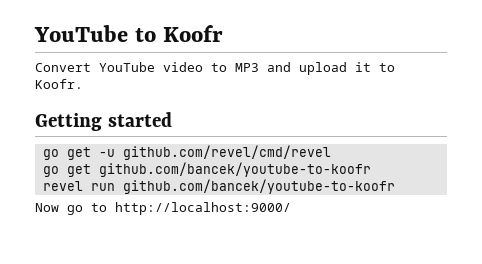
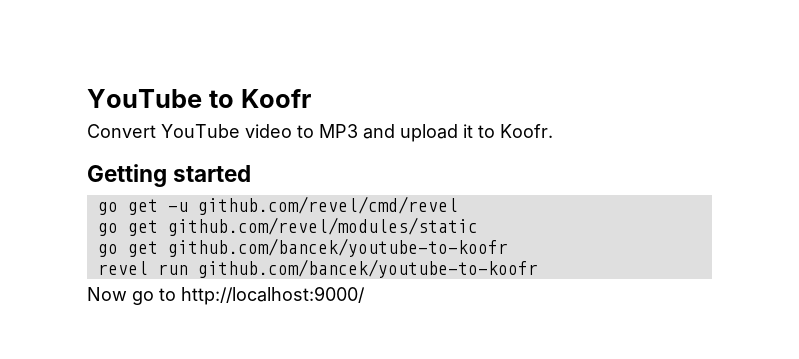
(331, 152) none -> [97,217,478,236] // go get github.com/revel/modules/static

